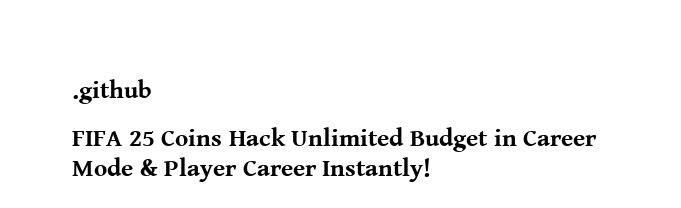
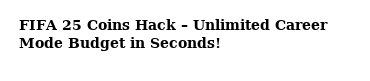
[72,79,152,104] .github // -> (19, 25) none
[291,127,598,152] [72,157,432,182] Unlimited Budget in Career Mode & Player Career Instantly! -> [181,19,328,30] [19,37,221,51] – Unlimited Career Mode Budget in Seconds!

